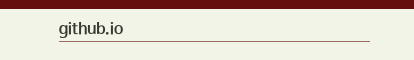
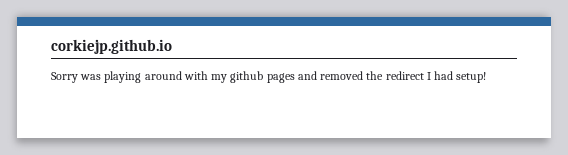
[59,22,123,38] github.io -> [51,39,172,54] [51,71,487,83] corkiejp.github.io // Sorry was playing around with my github pages and removed the redirect I had setup!

